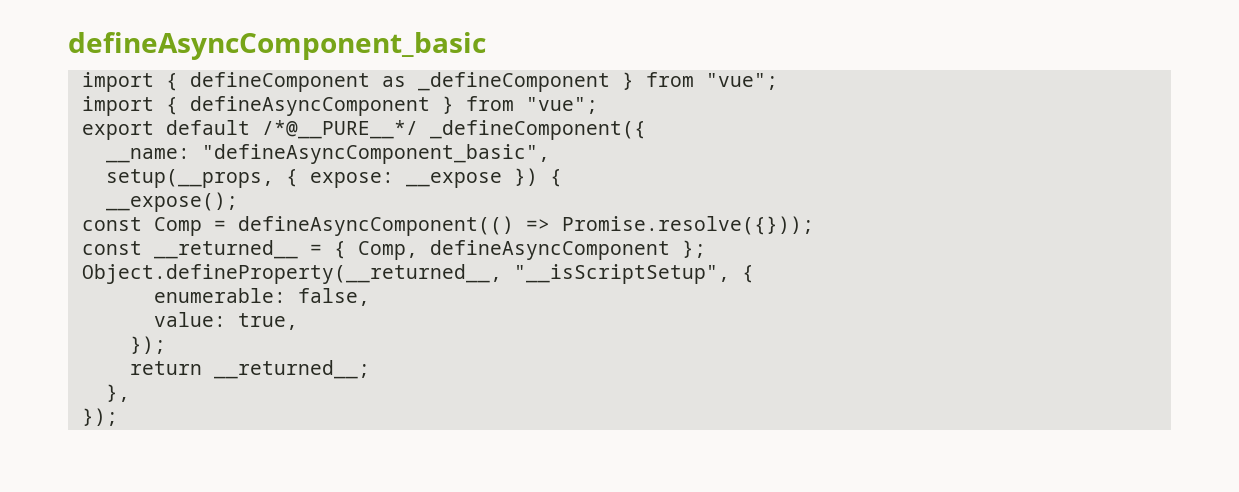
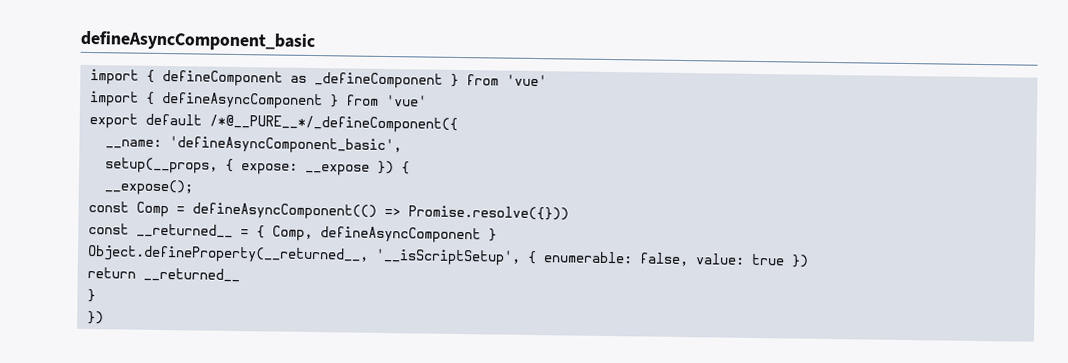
[705,73,778,90] "vue"; -> [505,74,547,87] 'vue'
[525,97,598,114] "vue"; -> [385,94,427,107] 'vue'
[261,120,646,140] /*@__PURE__*/ _defineComponent({ -> [208,114,458,133] /*@__PURE__*/_defineComponent({
[201,144,550,164] "defineAsyncComponent_basic", -> [168,136,402,155] 'defineAsyncComponent_basic',
[561,216,814,235] Promise.resolve({})); -> [407,205,569,221] Promise.resolve({}))
[681,240,706,258] }; -> [487,228,497,242] }
[513,264,754,284] "__isScriptSetup", { // -> [374,248,537,266] '__isScriptSetup', {
[153,312,298,330] [129,336,166,354] [129,360,370,379] [105,384,130,402] [81,408,118,426] // value: true, // }); // return __returned__; // }, // }); -> [694,253,809,268] [86,266,240,283] [86,288,96,303] [86,310,104,325] value: true }) // return __returned__ // } // })

